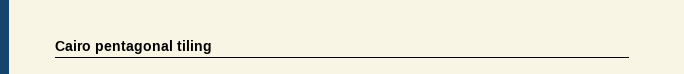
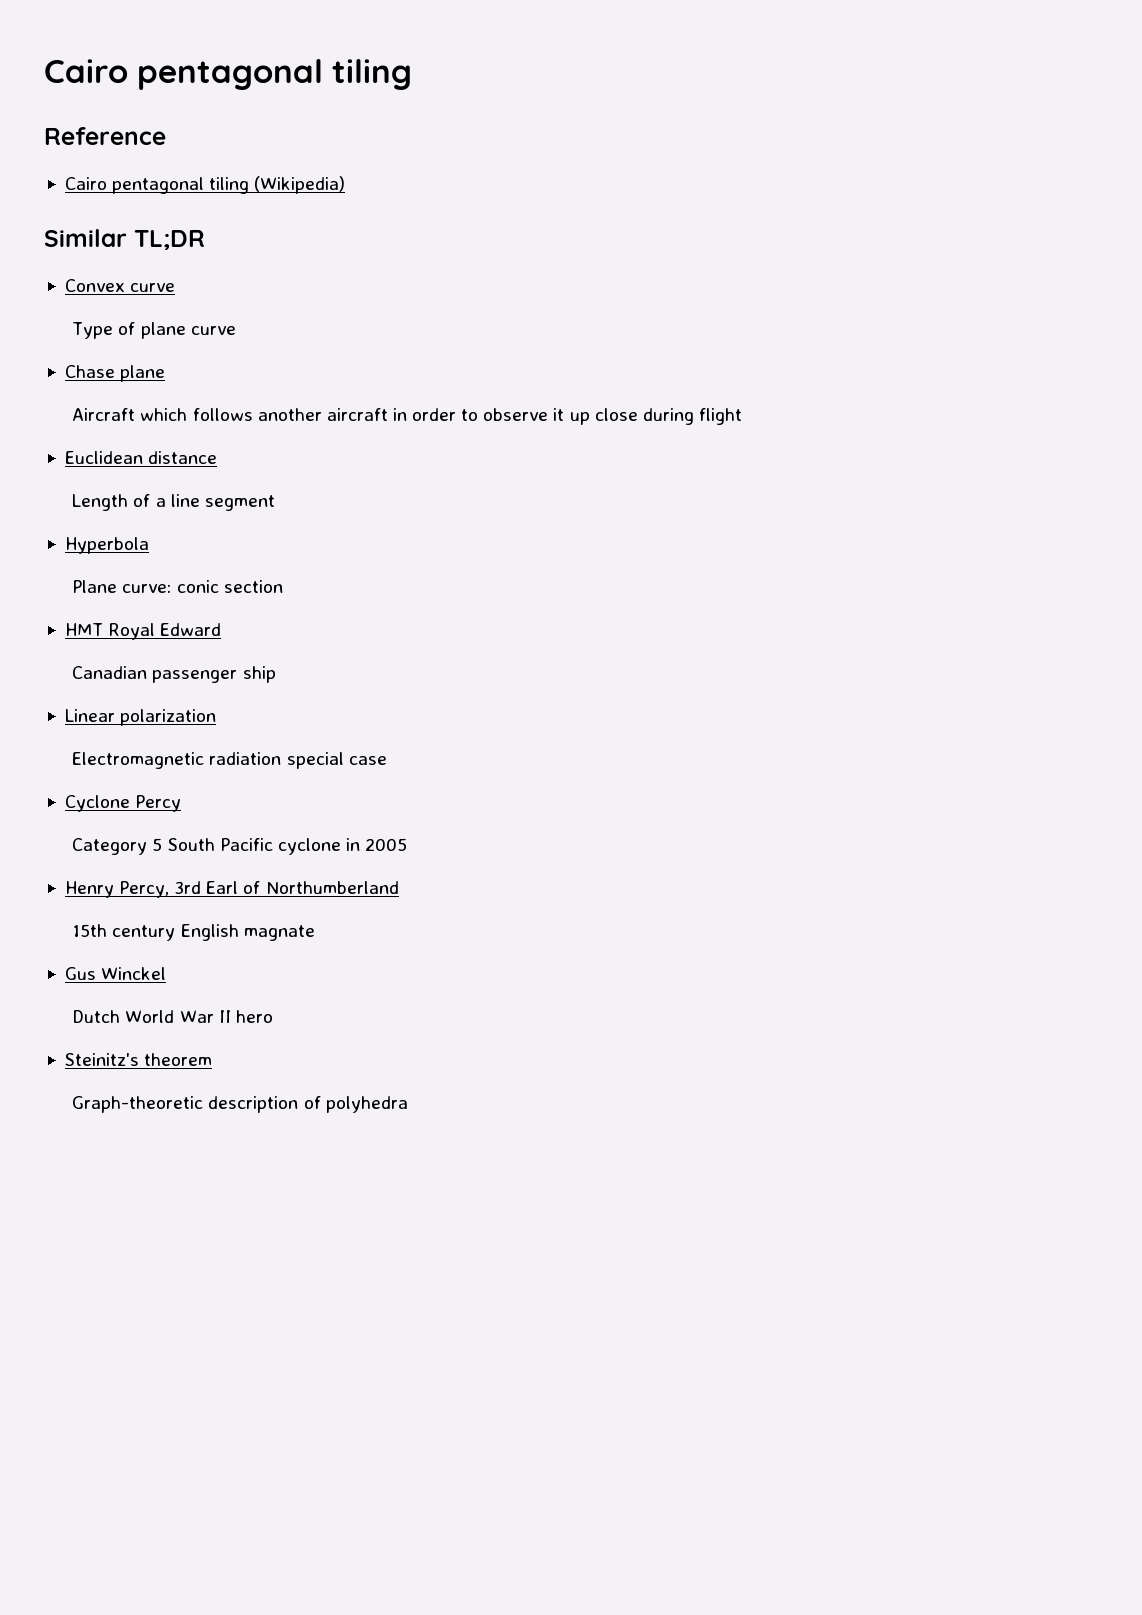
[55,40,212,54] Cairo pentagonal tiling -> [44,59,412,90] [44,127,166,145] [64,176,346,194] [44,229,205,250] [64,279,176,292] [72,322,236,339] [64,365,166,382] [72,408,742,425] [64,451,218,464] [72,494,275,511] [64,537,149,554] [72,580,283,593] [64,623,222,640] [72,666,276,683] [64,709,217,726] [72,752,387,769] [64,795,182,812] [72,838,408,855] [64,881,399,898] [72,924,315,941] [64,967,167,980] [72,1010,273,1023] [64,1053,213,1066] [72,1096,408,1113] Cairo pentagonal tiling // Reference // Cairo pentagonal tiling (Wikipedia) // Similar TL;DR // Convex curve // Type of plane curve // Chase plane // Aircraft which follows another aircraft in order to observe it up close during flight // Euclidean distance // Length of a line segment // Hyperbola // Plane curve: conic section // HMT Royal Edward // Canadian passenger ship // Linear polarization // Electromagnetic radiation special case // Cyclone Percy // Category 5 South Pacific cyclone in 2005 // Henry Percy, 3rd Earl of Northumberland // 15th century English magnate // Gus Winckel // Dutch World War II hero // Steinitz's theorem // Graph-theoretic description of polyhedra

